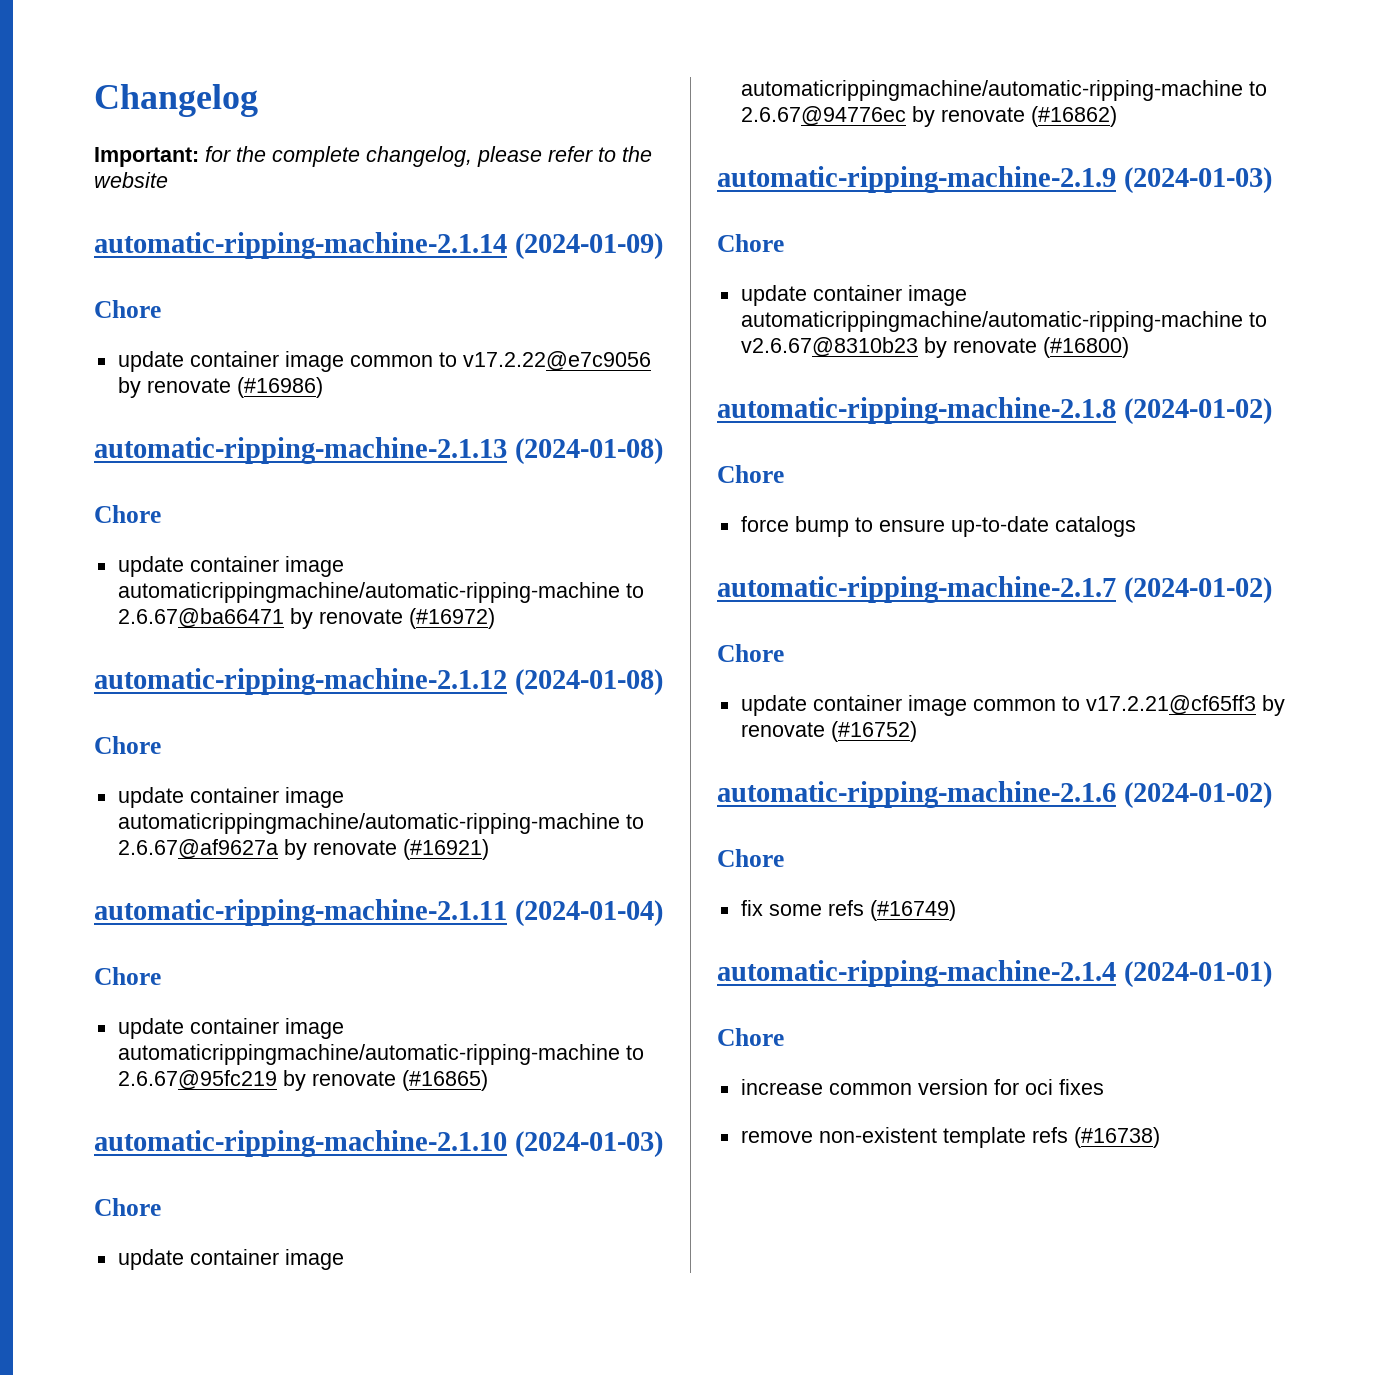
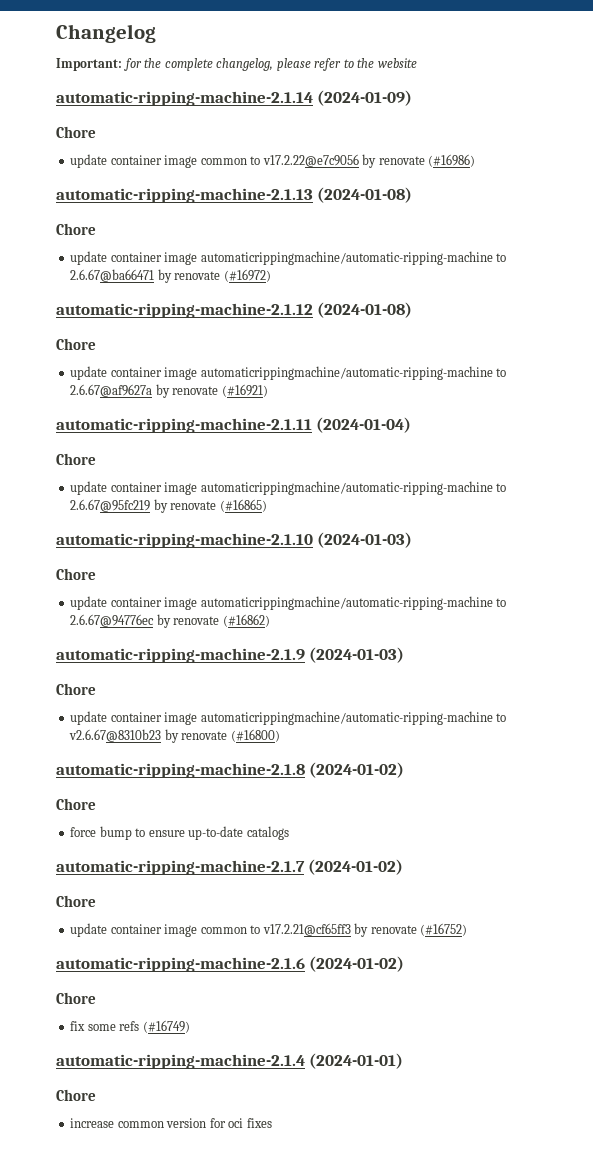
[740,1127,1160,1148] // remove non-existent template refs (#16738) -> (272, 1123) none

